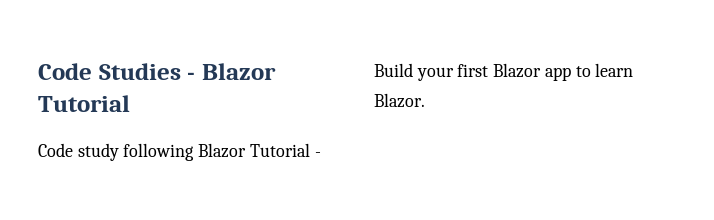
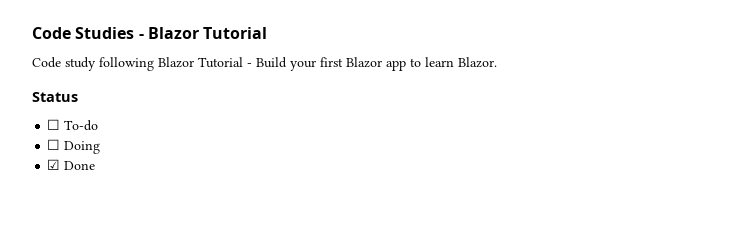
(425, 100) none -> [32,92,78,102] [47,119,99,131] [47,139,101,154] [47,159,96,170] // Status // ☐ To-do // ☐ Doing // ☑ Done

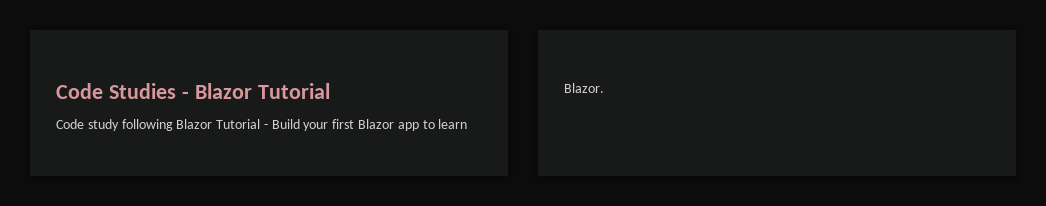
[32,92,78,102] [47,119,99,131] [47,139,101,154] [47,159,96,170] // Status // ☐ To-do // ☐ Doing // ☑ Done -> (604, 88) none

